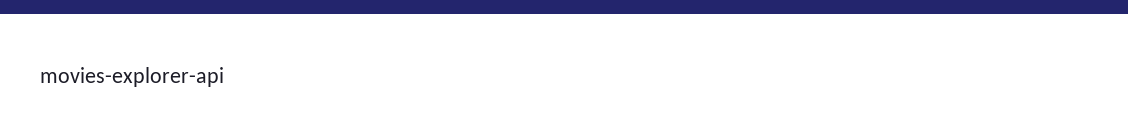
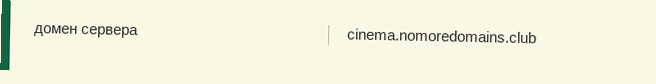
[40,67,224,87] movies-explorer-api -> [34,24,537,44] домен сервера cinema.nomoredomains.club

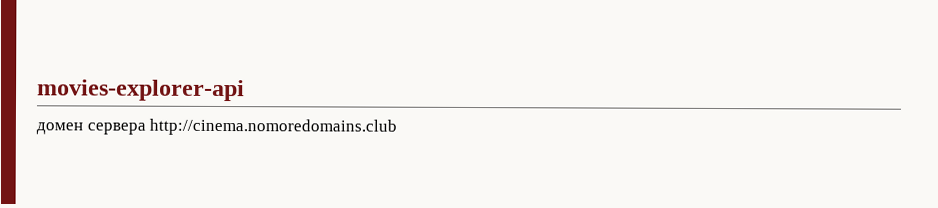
(34, 30) none -> [37,79,245,102] movies-explorer-api //
[347,28,537,44] cinema.nomoredomains.club -> [149,118,398,136] http://cinema.nomoredomains.club

